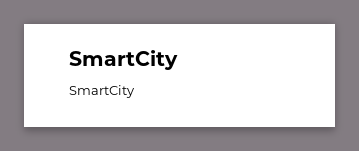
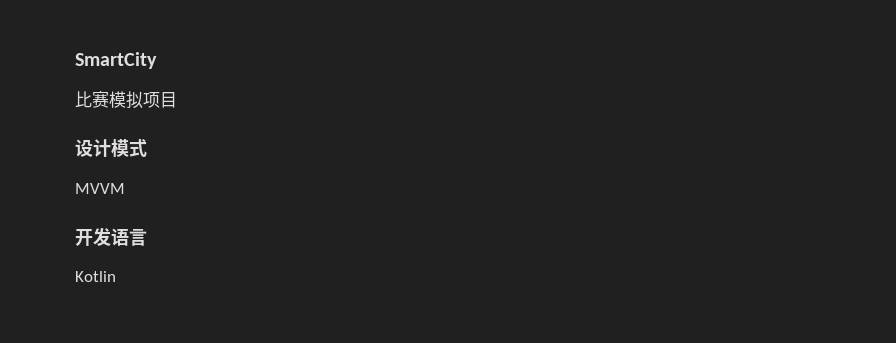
[69,85,135,98] SmartCity -> [75,90,177,109] [75,139,147,157] [75,183,125,194] [75,227,147,246] [75,271,116,282] 比赛模拟项目 // 设计模式 // MVVM // 开发语言 // Kotlin

